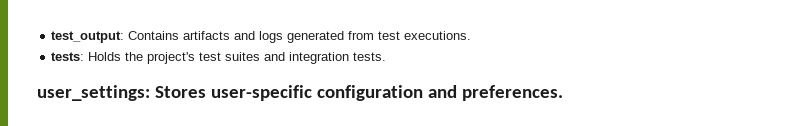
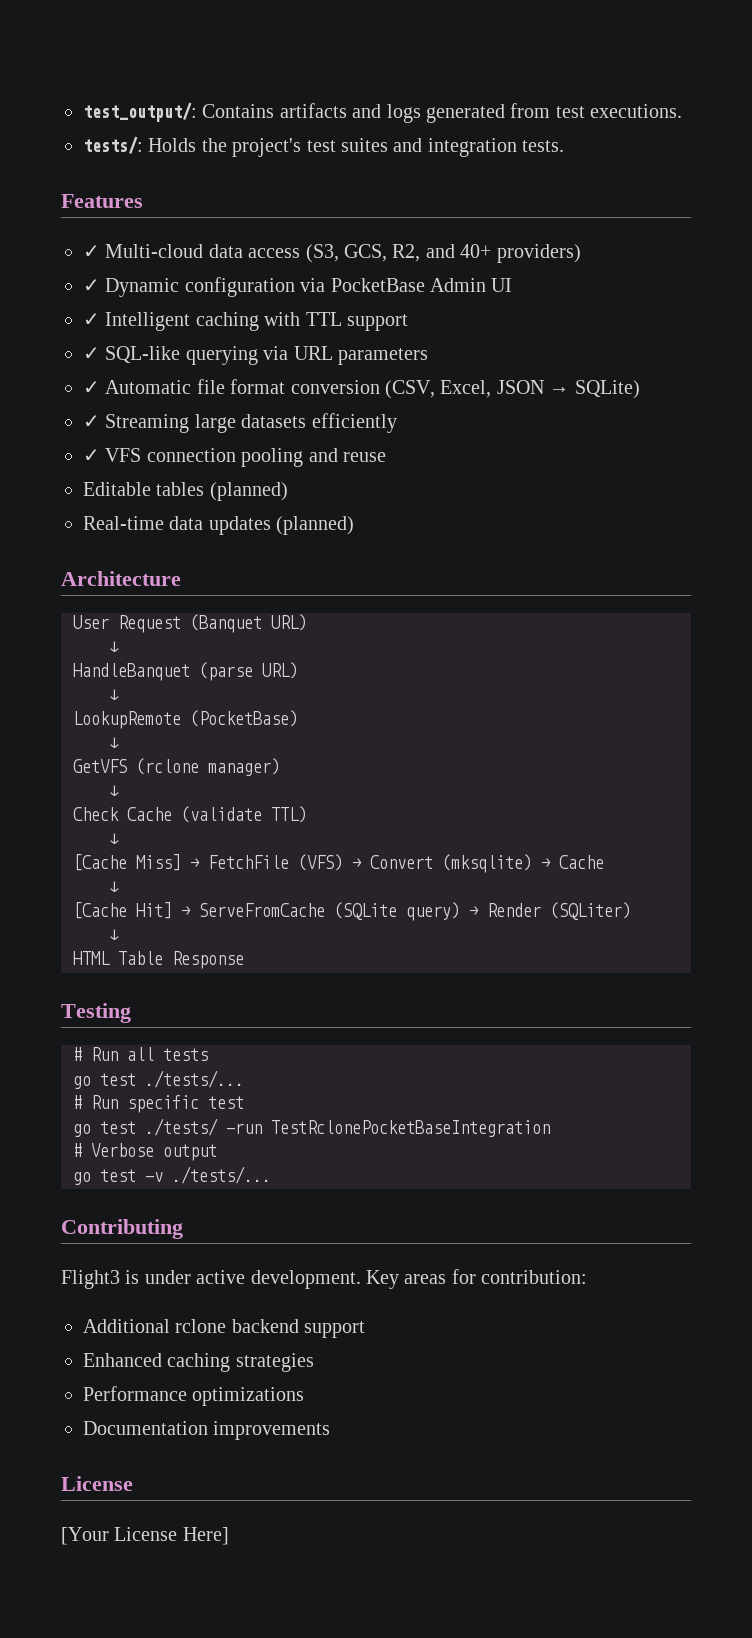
[51,31,125,43] test_output: -> [83,102,197,122] test_output/:
[51,52,85,61] tests: -> [83,136,143,154] tests/:
[37,85,563,101] user_settings: Stores user-specific configuration and preferences. -> [61,194,143,208] [83,244,581,263] [83,277,513,297] [83,312,408,331] [83,346,428,365] [83,379,640,399] [83,413,397,433] [83,448,386,467] [83,482,288,501] [83,516,355,535] [61,571,181,586] [73,614,307,633] [109,641,119,653] [73,662,298,681] [109,689,119,701] [73,710,298,729] [109,737,119,749] [73,758,280,776] [109,785,119,797] [73,806,307,823] [109,833,119,845] [73,854,604,873] [109,881,119,893] [73,902,631,921] [109,929,119,941] [73,951,244,969] [61,1003,131,1023] [73,1047,208,1061] [73,1070,244,1089] [73,1095,244,1113] [73,1118,550,1137] [73,1143,217,1161] [73,1166,271,1185] [61,1219,183,1239] [61,1269,588,1289] [83,1319,366,1338] [83,1353,314,1372] [83,1386,305,1406] [83,1421,331,1440] [61,1476,133,1491] [61,1527,229,1545] Features // ✓ Multi-cloud data access (S3, GCS, R2, and 40+ providers) // ✓ Dynamic configuration via PocketBase Admin UI // ✓ Intelligent caching with TTL support // ✓ SQL-like querying via URL parameters // ✓ Automatic file format conversion (CSV, Excel, JSON → SQLite) // ✓ Streaming large datasets efficiently // ✓ VFS connection pooling and reuse // Editable tables (planned) // Real-time data updates (planned) // Architecture // User Request (Banquet URL) // ↓ // HandleBanquet (parse URL) // ↓ // LookupRemote (PocketBase) // ↓ // GetVFS (rclone manager) // ↓ // Check Cache (validate TTL) // ↓ // [Cache Miss] → FetchFile (VFS) → Convert (mksqlite) → Cache // ↓ // [Cache Hit] → ServeFromCache (SQLite query) → Render (SQLiter) // ↓ // HTML Table Response // Testing // # Run all tests // go test ./tests/... // # Run specific test // go test ./tests/ -run TestRclonePocketBaseIntegration // # Verbose output // go test -v ./tests/... // Contributing // Flight3 is under active development. Key areas for contribution: // Additional rclone backend support // Enhanced caching strategies // Performance optimizations // Documentation improvements // License // [Your License Here]

